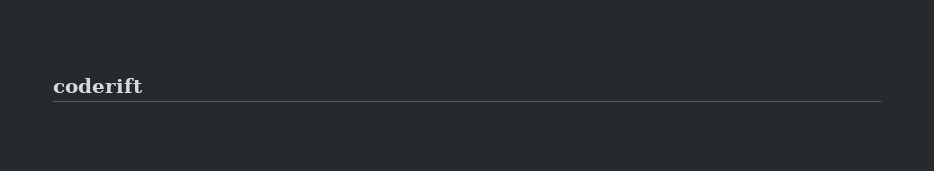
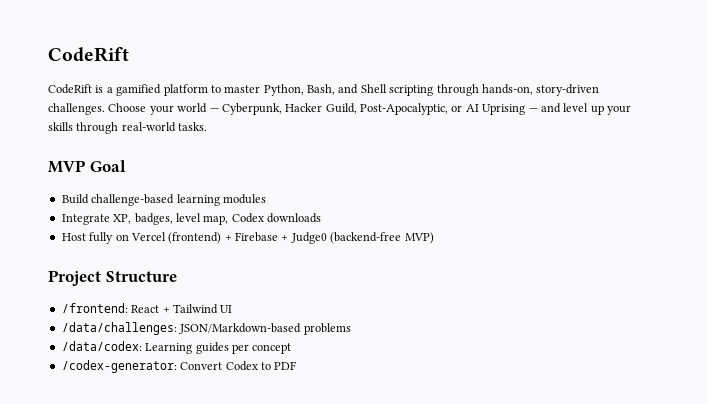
[53,78,143,93] coderift -> [48,47,129,62] [48,84,600,96] [48,103,631,115] [48,122,208,134] [48,160,126,173] [61,194,266,206] [61,213,321,225] [61,232,434,244] [48,270,177,286] [61,303,233,314] [61,322,351,335] [61,341,292,354] [61,360,297,373] CodeRift // CodeRift is a gamified platform to master Python, Bash, and Shell scripting through hands-on, story-driven challenges. Choose your world — Cyberpunk, Hacker Guild, Post-Apocalyptic, or AI Uprising — and level up your skills through real-world tasks. // MVP Goal // Build challenge-based learning modules // Integrate XP, badges, level map, Codex downloads // Host fully on Vercel (frontend) + Firebase + Judge0 (backend-free MVP) // Project Structure // /frontend: React + Tailwind UI // /data/challenges: JSON/Markdown-based problems // /data/codex: Learning guides per concept // /codex-generator: Convert Codex to PDF

